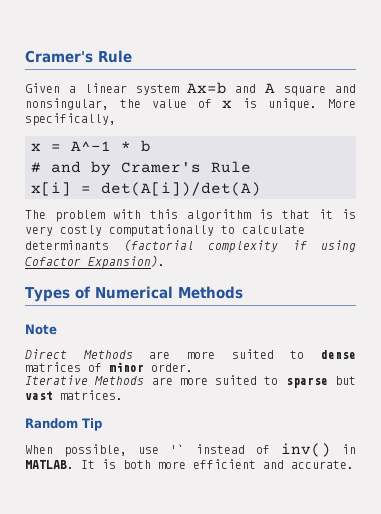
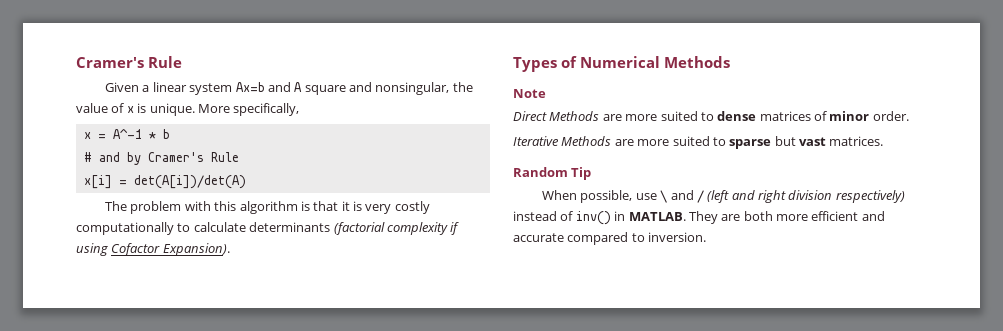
[170,444,185,454] '` -> [660,190,905,203] \ and / (left and right division respectively)
[81,459,116,469] It is -> [688,211,741,224] They are
[291,460,354,469] accurate. -> [513,232,707,245] accurate compared to inversion.

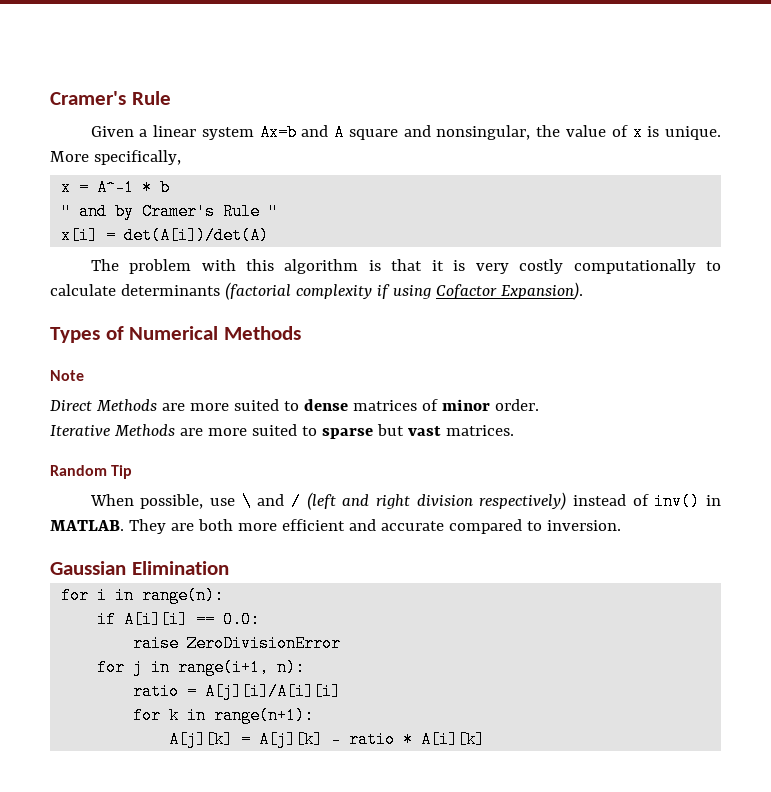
[83,152,92,162] # -> [61,203,72,220] "
(239, 157) none -> [268,203,279,220] "
(707, 237) none -> [50,561,229,575] [61,587,225,604] [97,611,261,628] [133,635,342,652] [97,659,306,676] [133,683,342,700] [133,707,315,724] [169,731,486,748] // Gaussian Elimination // for i in range(n): // if A[i][i] == 0.0: // raise ZeroDivisionError // for j in range(i+1, n): // ratio = A[j][i]/A[i][i] // for k in range(n+1): // A[j][k] = A[j][k] - ratio * A[i][k]

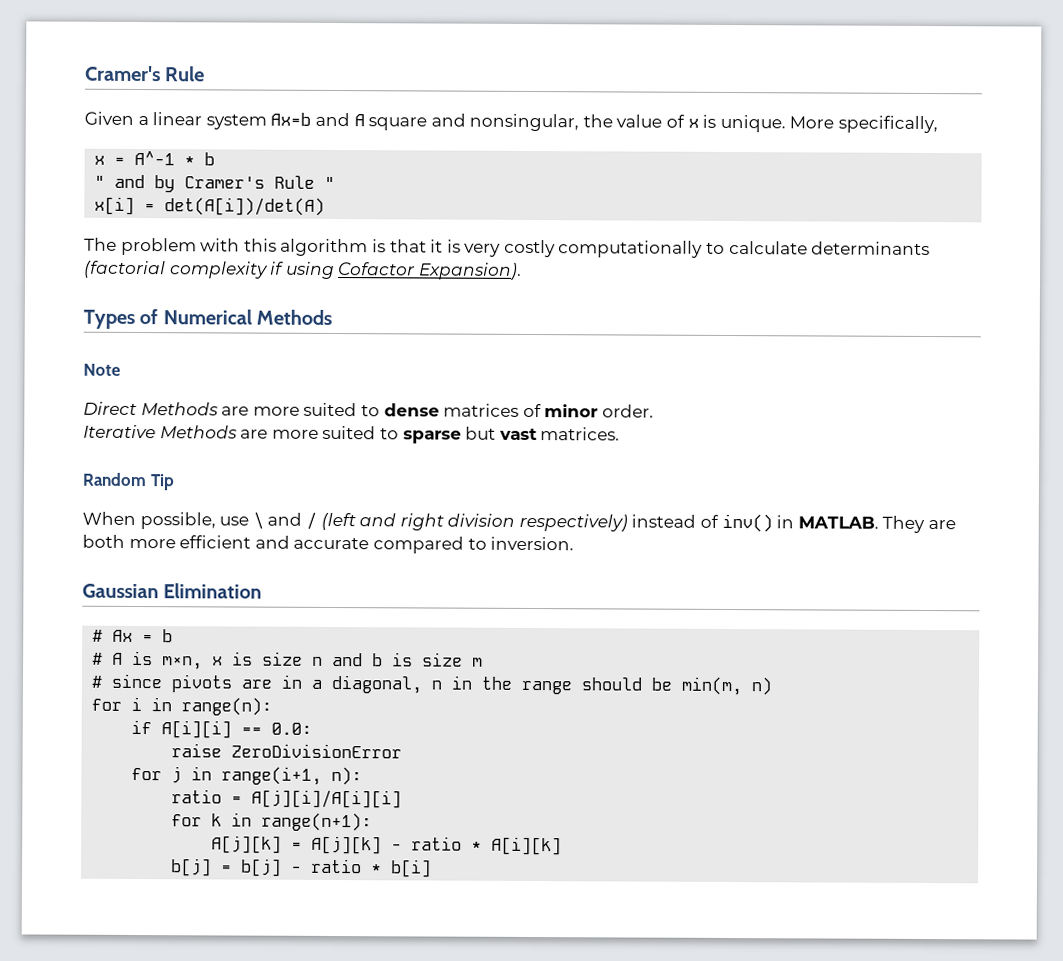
(229, 568) none -> [92,629,174,643] [92,650,484,670] [91,673,774,696] // # Ax = b // # A is m×n, x is size n and b is size m // # since pivots are in a diagonal, n in the range should be min(m, n)
(486, 739) none -> [170,858,433,878] // b[j] = b[j] - ratio * b[i]

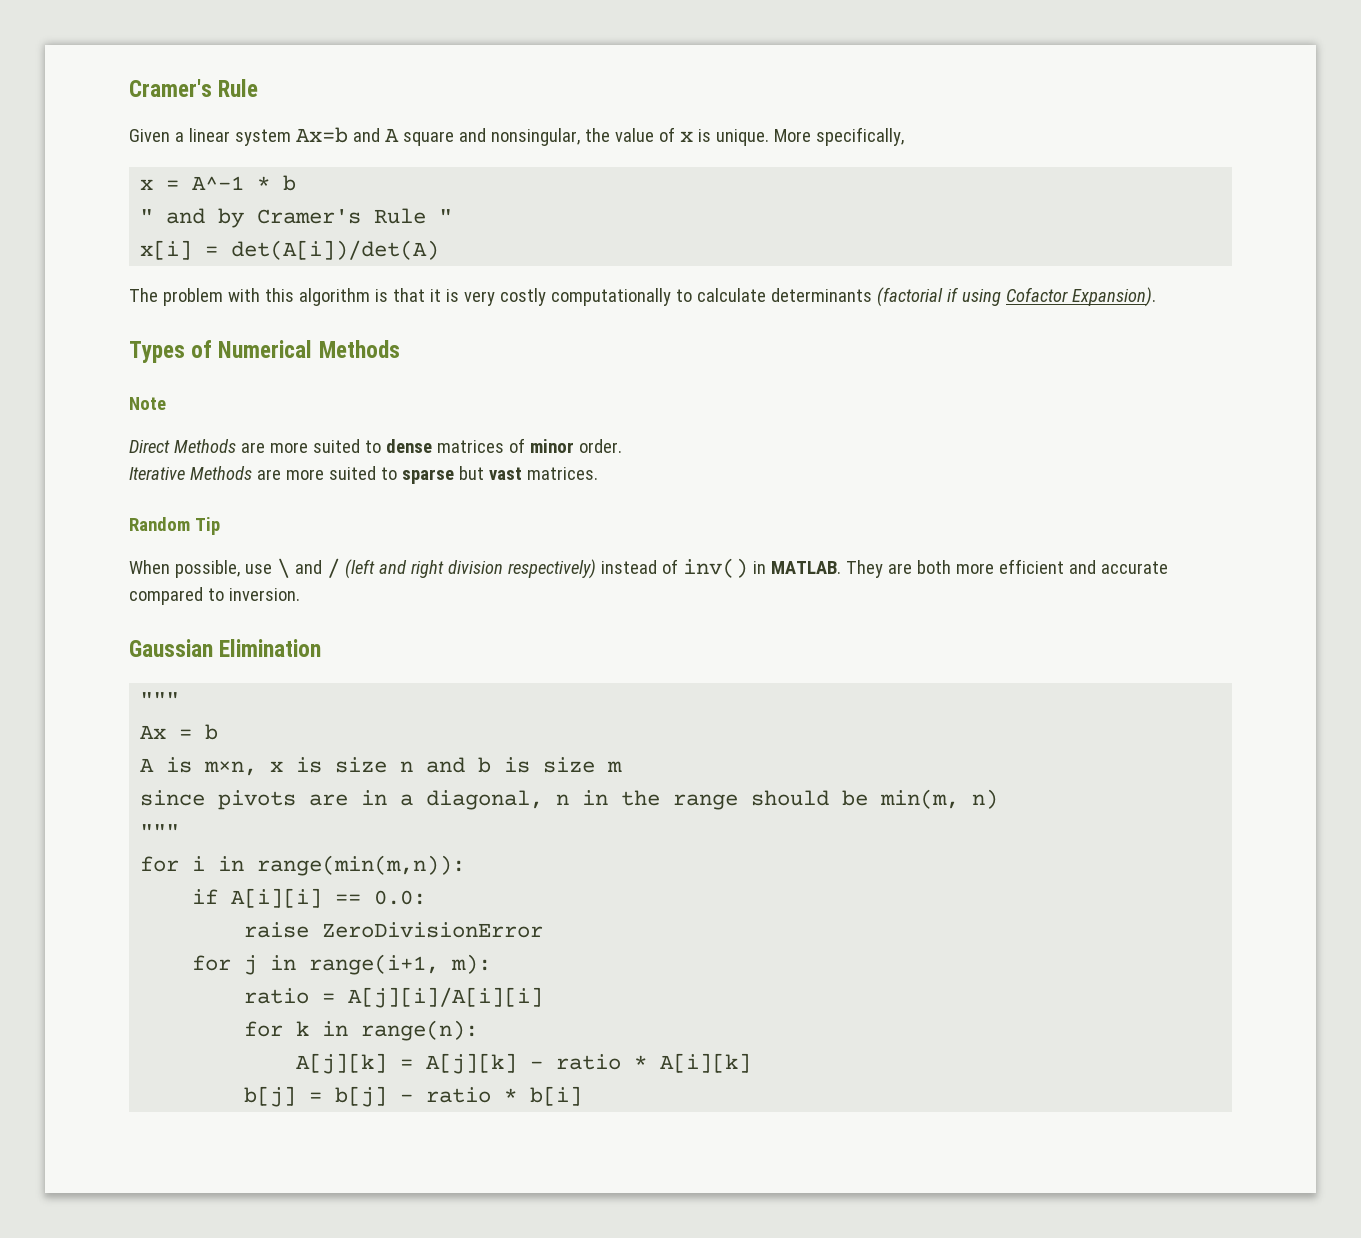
[169,261,269,279] complexity -> (943, 297) none
[92,629,104,642] # -> [140,692,180,706] """ //
[92,652,104,665] # -> (219, 732) none
[91,675,104,688] # -> (623, 766) none
(774, 686) none -> [140,824,180,838] // """
[181,697,273,716] range(n): -> [257,855,466,876] range(min(m,n)):
[331,766,363,786] n): -> [451,954,492,974] m):
[261,812,373,832] range(n+1): -> [361,1020,479,1041] range(n):

